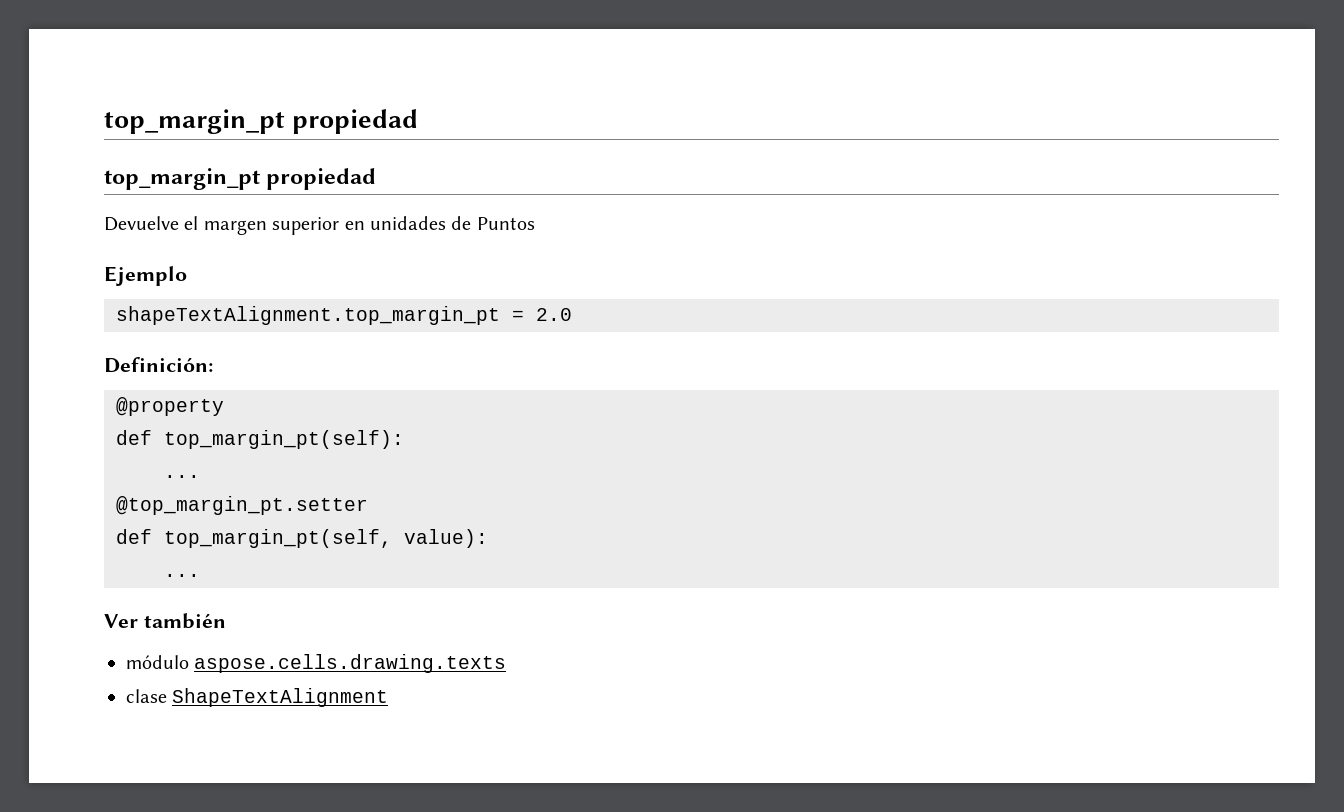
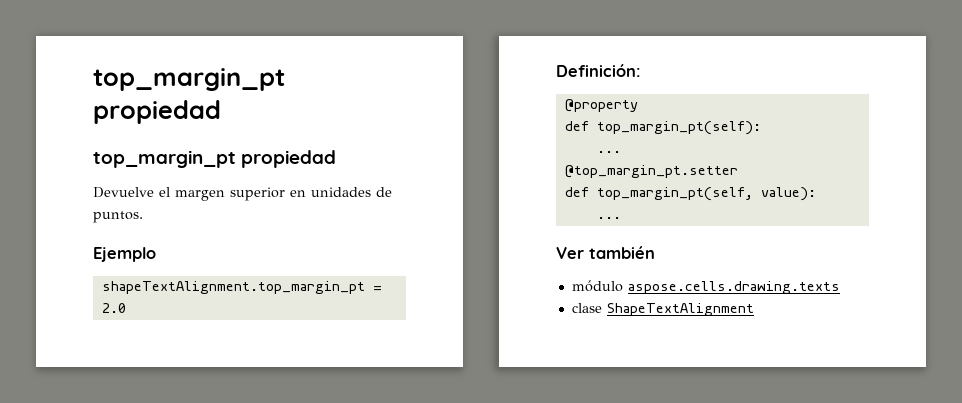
[476,217,535,230] Puntos -> [93,211,143,223] puntos.

